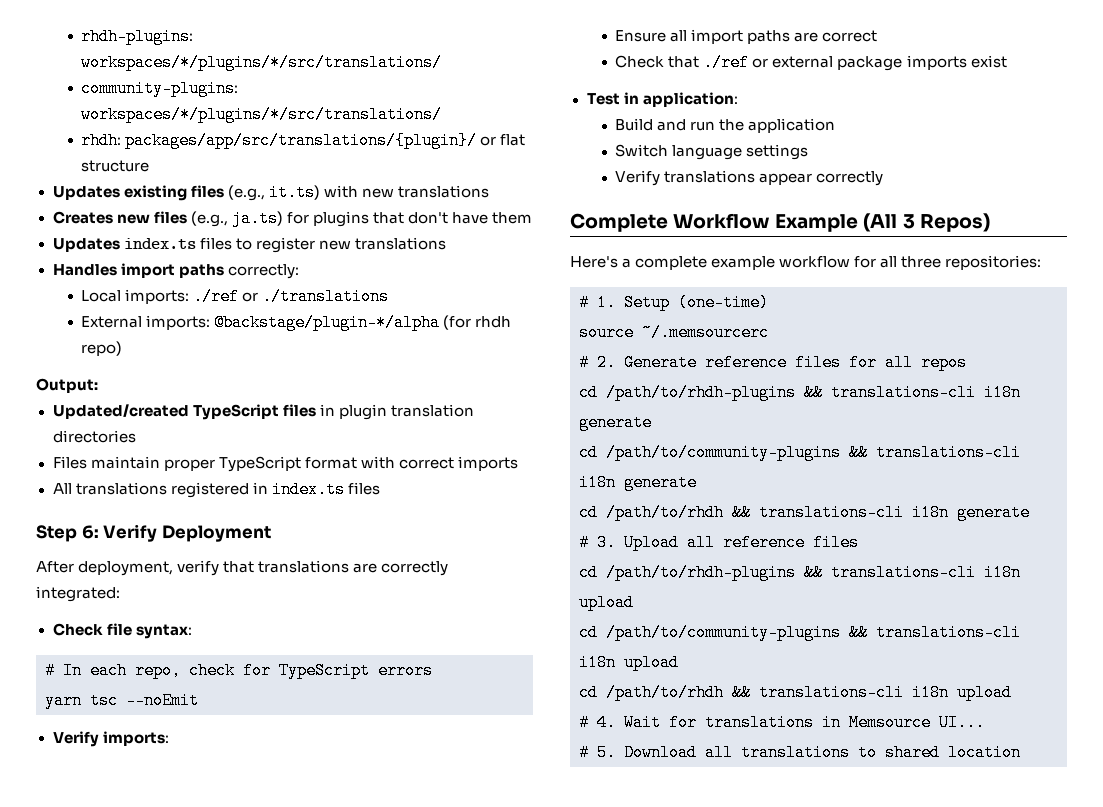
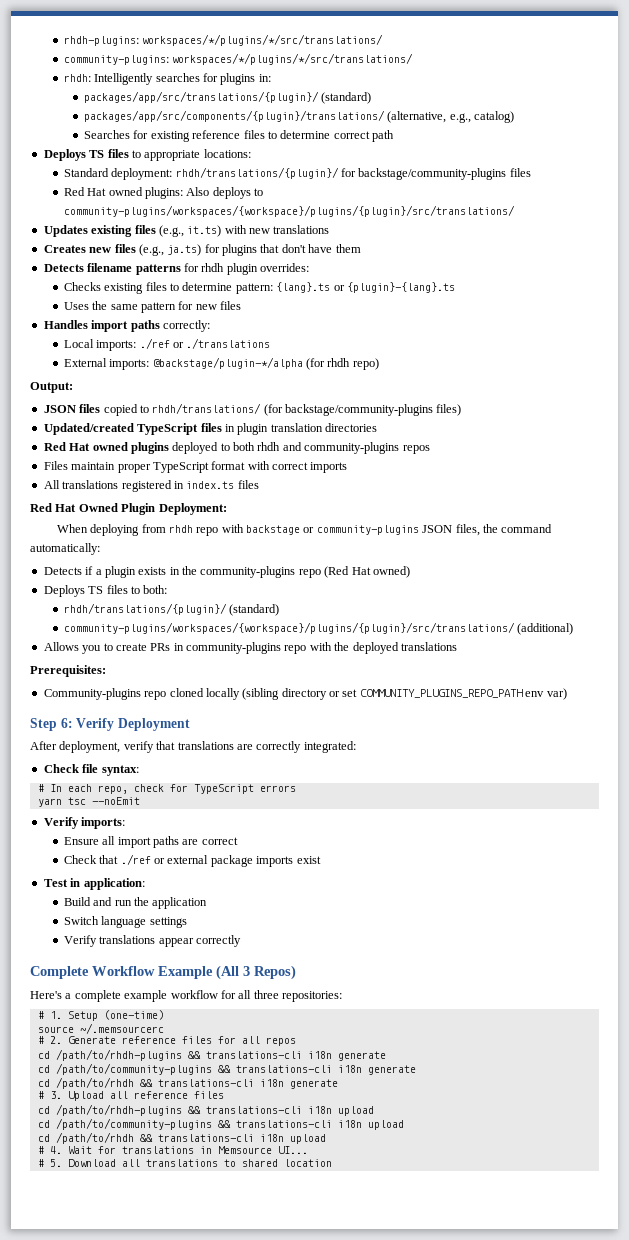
[125,132,526,149] [81,160,150,172] packages/app/src/translations/{plugin}/ or flat structure -> [94,73,271,85] [84,91,372,104] [84,110,515,123] [84,130,395,142] [43,149,251,161] [63,167,531,180] [63,187,264,199] [63,205,515,217] Intelligently searches for plugins in: // packages/app/src/translations/{plugin}/ (standard) // packages/app/src/components/{plugin}/translations/ (alternative, e.g., catalog) // Searches for existing reference files to determine correct path // Deploys TS files to appropriate locations: // Standard deployment: rhdh/translations/{plugin}/ for backstage/community-plugins files // Red Hat owned plugins: Also deploys to community-plugins/workspaces/{workspace}/plugins/{plugin}/src/translations/
[52,237,446,253] Updates index.ts files to register new translations -> [43,263,309,275] [63,282,455,294] [63,301,242,313] Detects filename patterns for rhdh plugin overrides: // Checks existing files to determine pattern: {lang}.ts or {plugin}-{lang}.ts // Uses the same pattern for new files
(98, 385) none -> [43,403,462,416] // JSON files copied to rhdh/translations/ (for backstage/community-plugins files)
(136, 436) none -> [43,442,430,454] // Red Hat owned plugins deployed to both rhdh and community-plugins repos
(380, 488) none -> [30,503,227,515] [56,524,553,536] [30,543,100,555] [43,566,410,578] [43,585,168,597] [63,603,280,616] [63,622,574,635] [43,642,457,654] [30,665,106,677] [43,688,567,700] // Red Hat Owned Plugin Deployment: // When deploying from rhdh repo with backstage or community-plugins JSON files, the command automatically: // Detects if a plugin exists in the community-plugins repo (Red Hat owned) // Deploys TS files to both: // rhdh/translations/{plugin}/ (standard) // community-plugins/workspaces/{workspace}/plugins/{plugin}/src/translations/ (additional) // Allows you to create PRs in community-plugins repo with the deployed translations // Prerequisites: // Community-plugins repo cloned locally (sibling directory or set COMMUNITY_PLUGINS_REPO_PATH env var)

